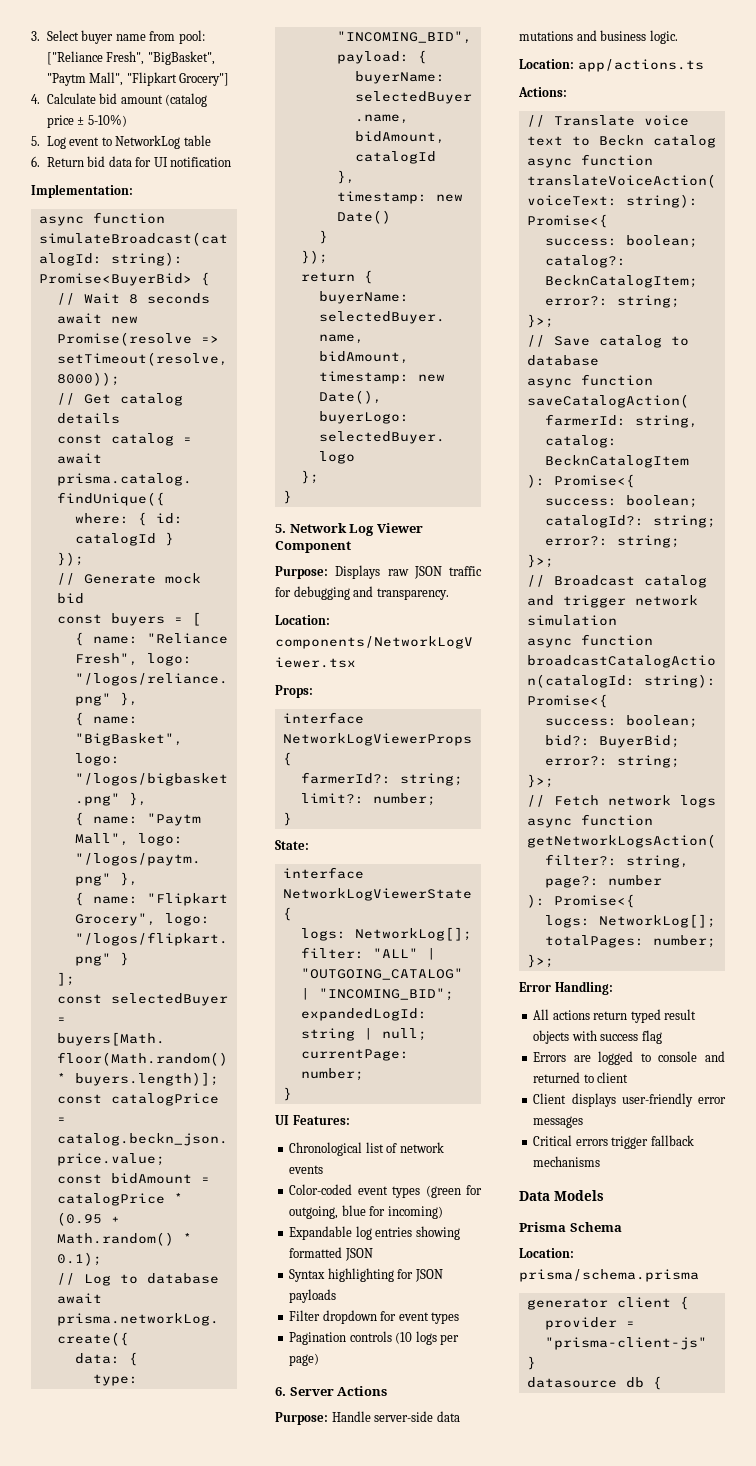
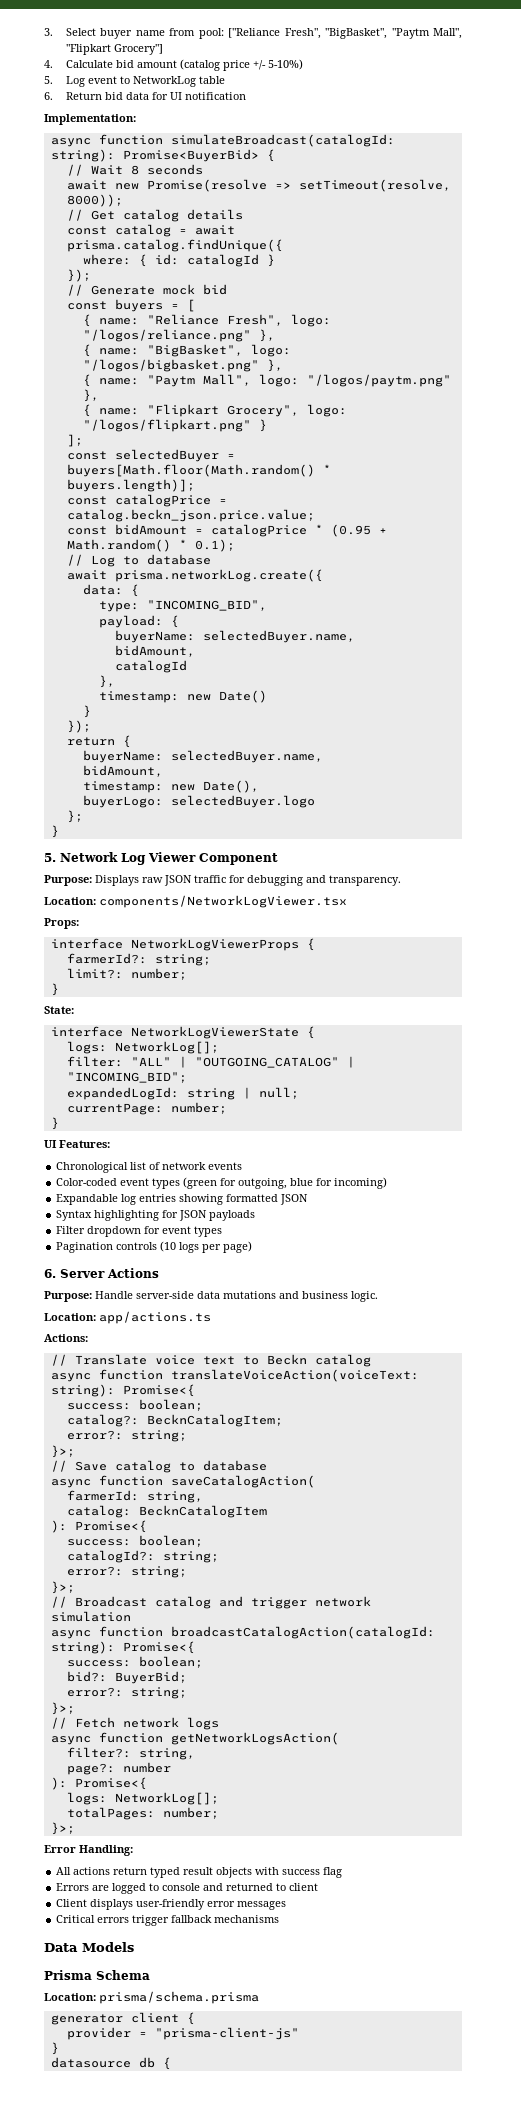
[77,117,85,125] ± -> [252,60,266,70] +/-

